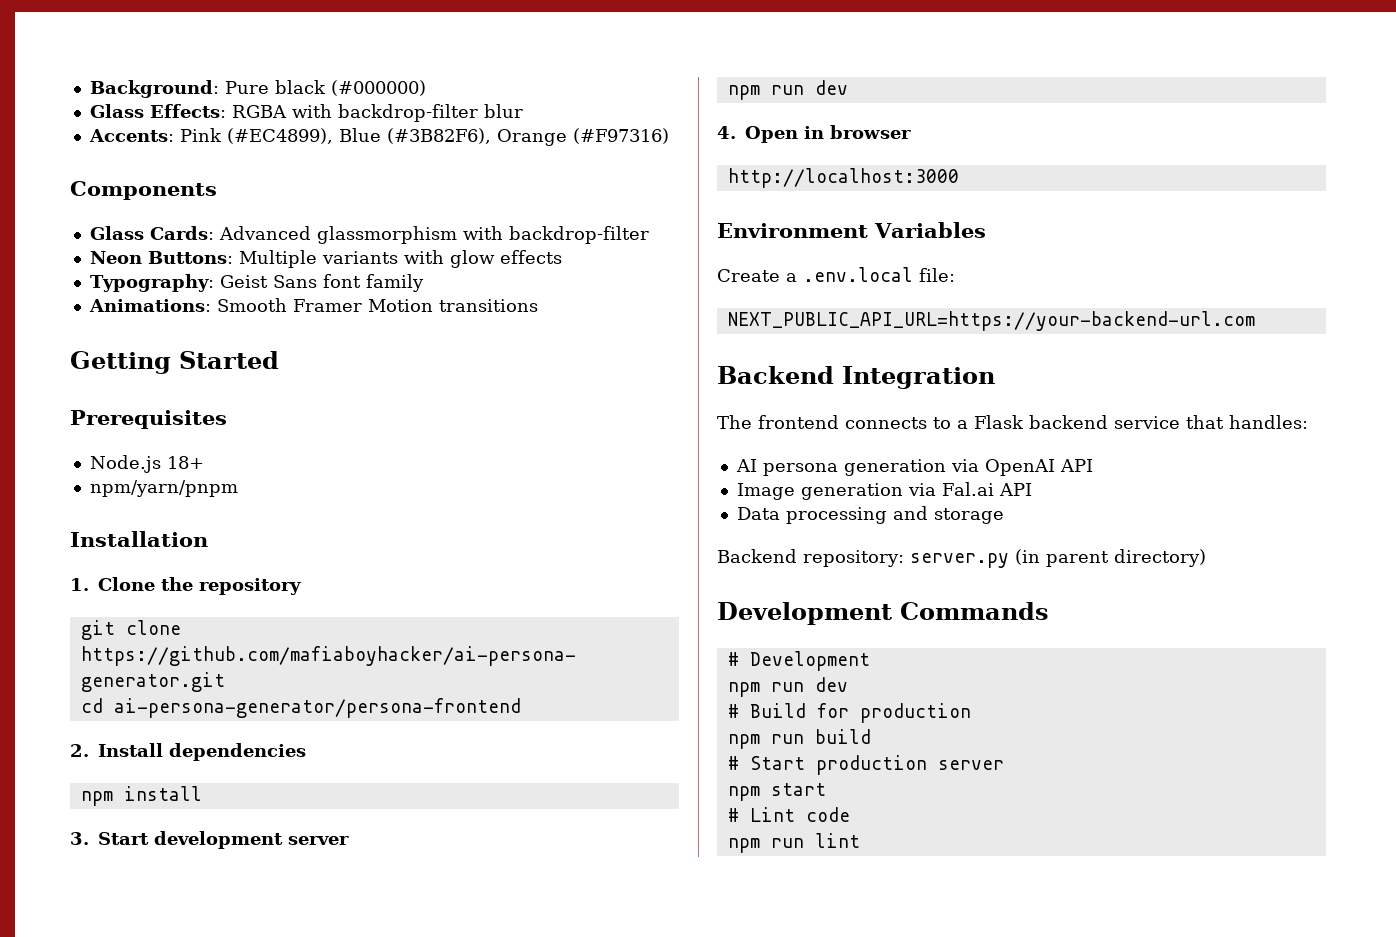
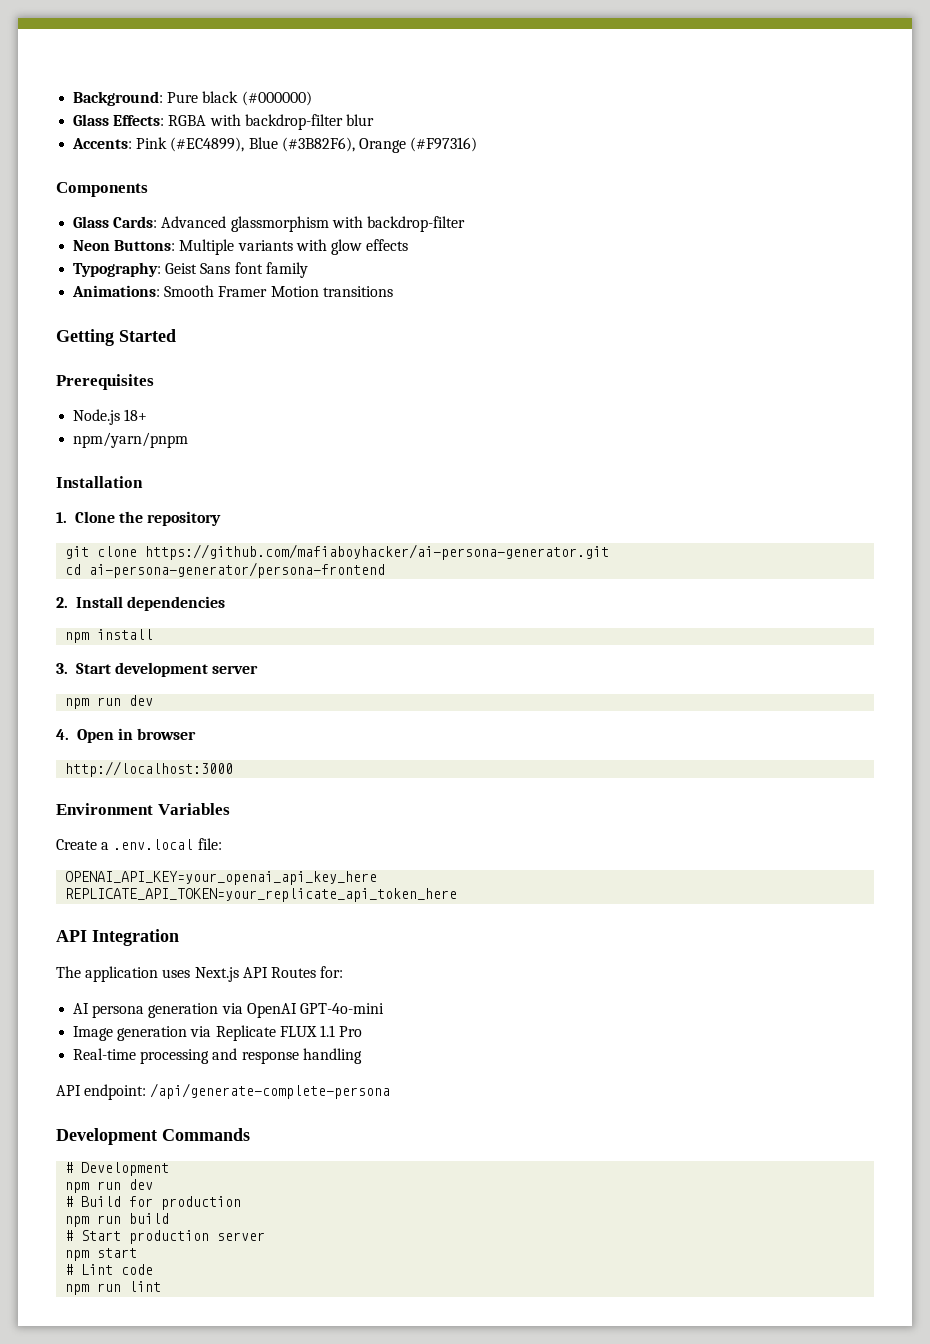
[727,311,1255,331] [717,366,834,384] NEXT_PUBLIC_API_URL=https://your-backend-url.com // Backend -> [65,871,378,885] [65,888,458,902] [56,930,87,942] OPENAI_API_KEY=your_openai_api_key_here // REPLICATE_API_TOKEN=your_replicate_api_token_here // API
[758,415,1308,429] frontend connects to a Flask backend service that handles: -> [85,966,344,982] application uses Next.js API Routes for:
[1059,459,1093,472] API -> [299,1003,384,1014] GPT-4o-mini
[941,482,1032,496] [736,506,1004,524] [717,549,1206,568] Fal.ai API // Data processing and storage // Backend repository: server.py (in parent directory) -> [215,1025,363,1041] [73,1048,362,1064] [56,1083,391,1100] Replicate FLUX 1.1 Pro // Real-time processing and response handling // API endpoint: /api/generate-complete-persona

